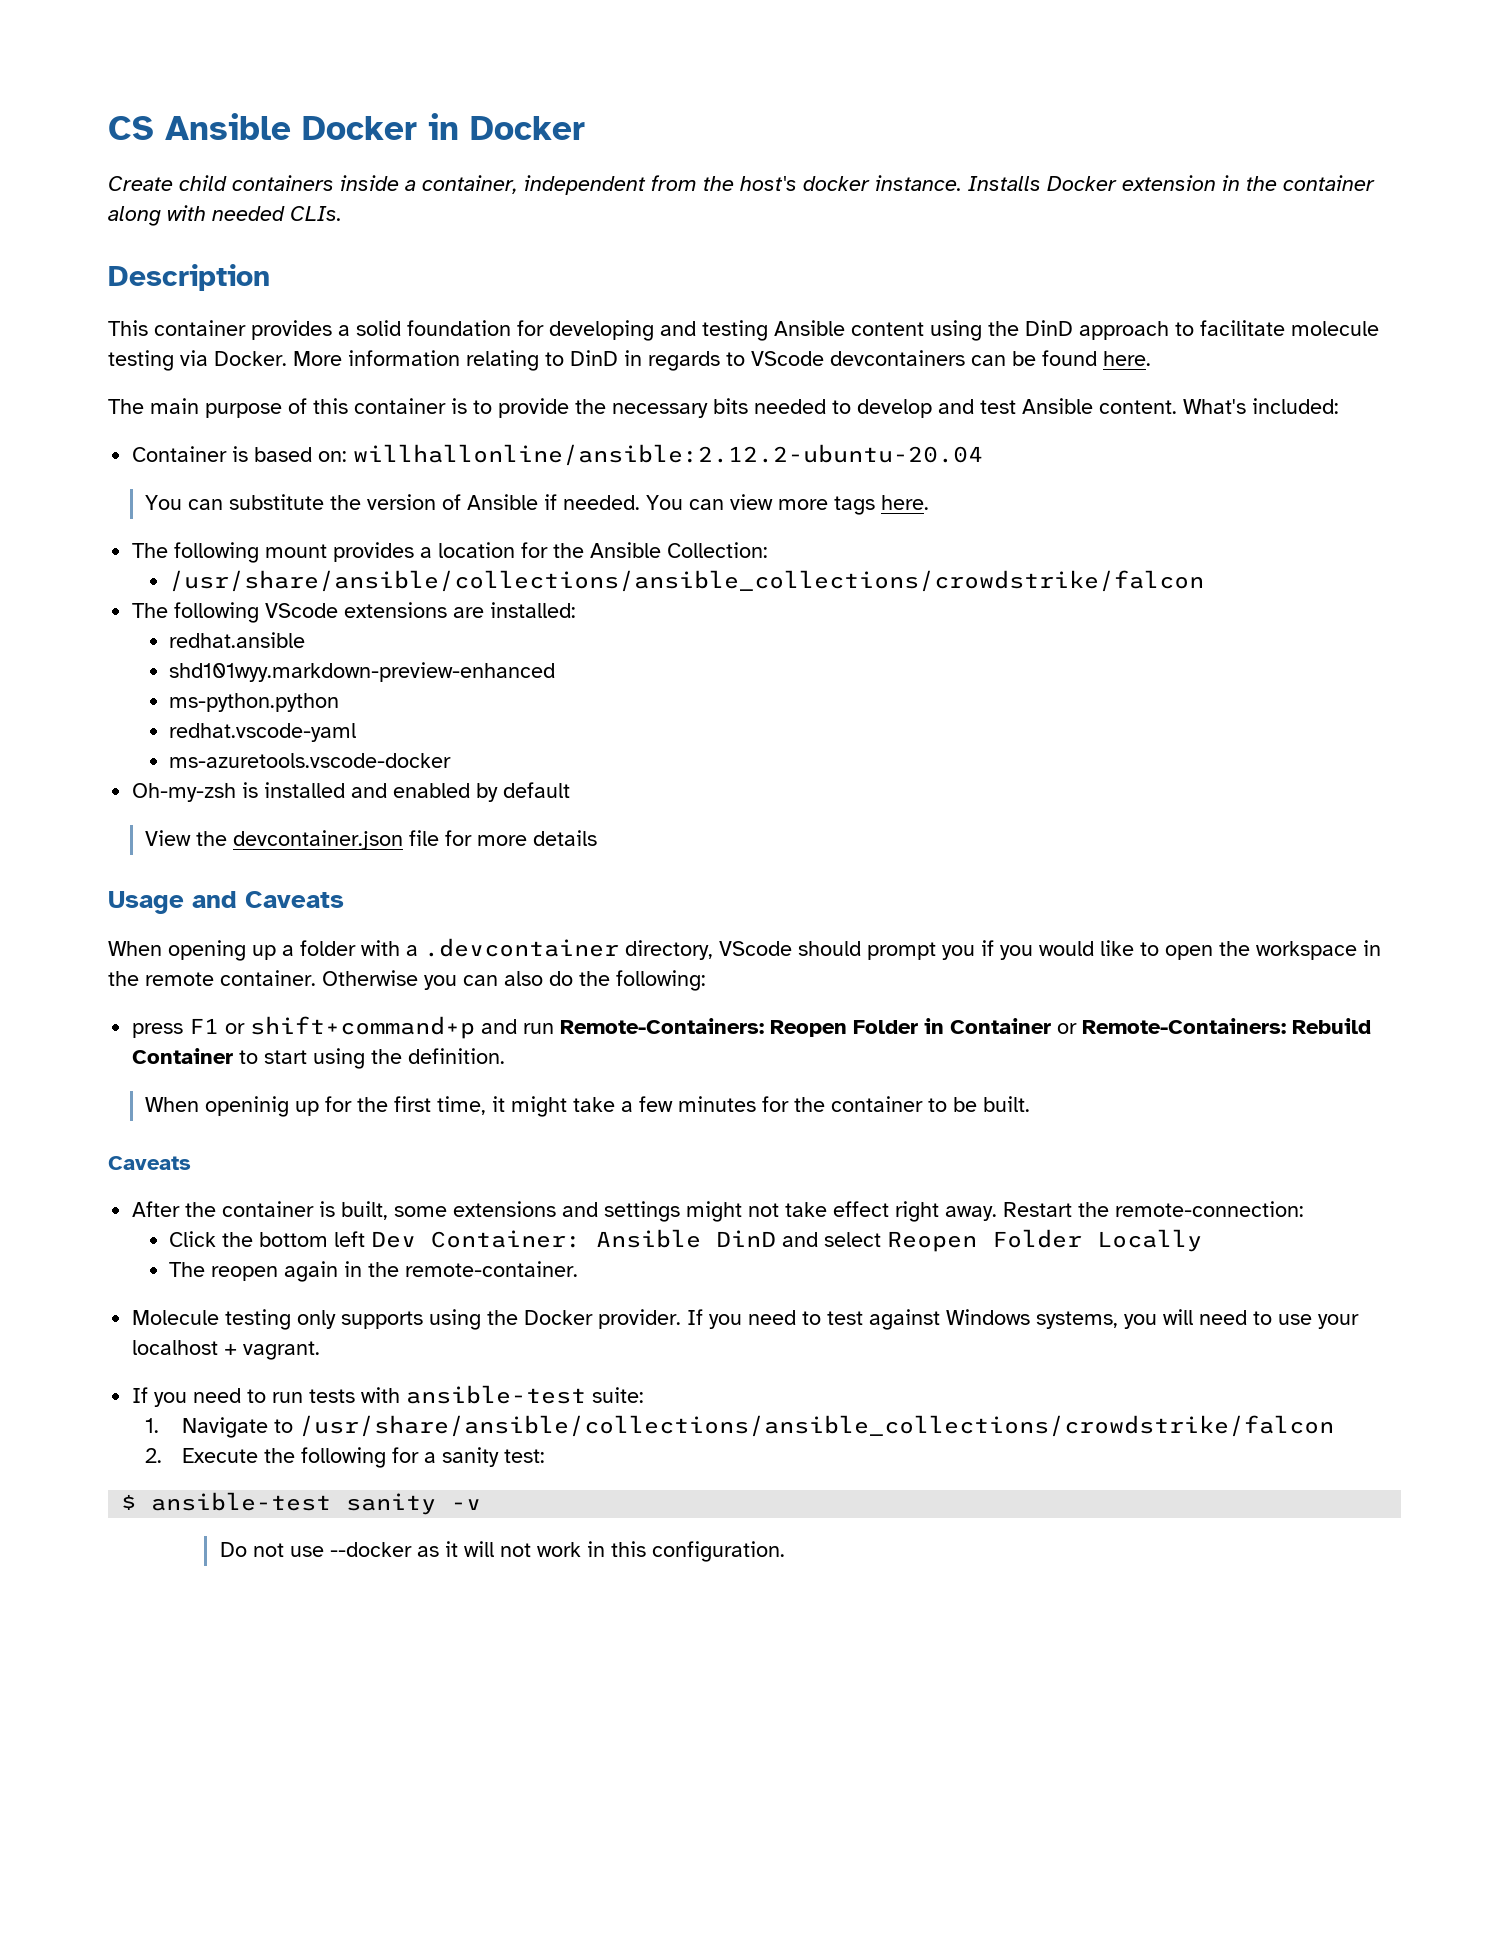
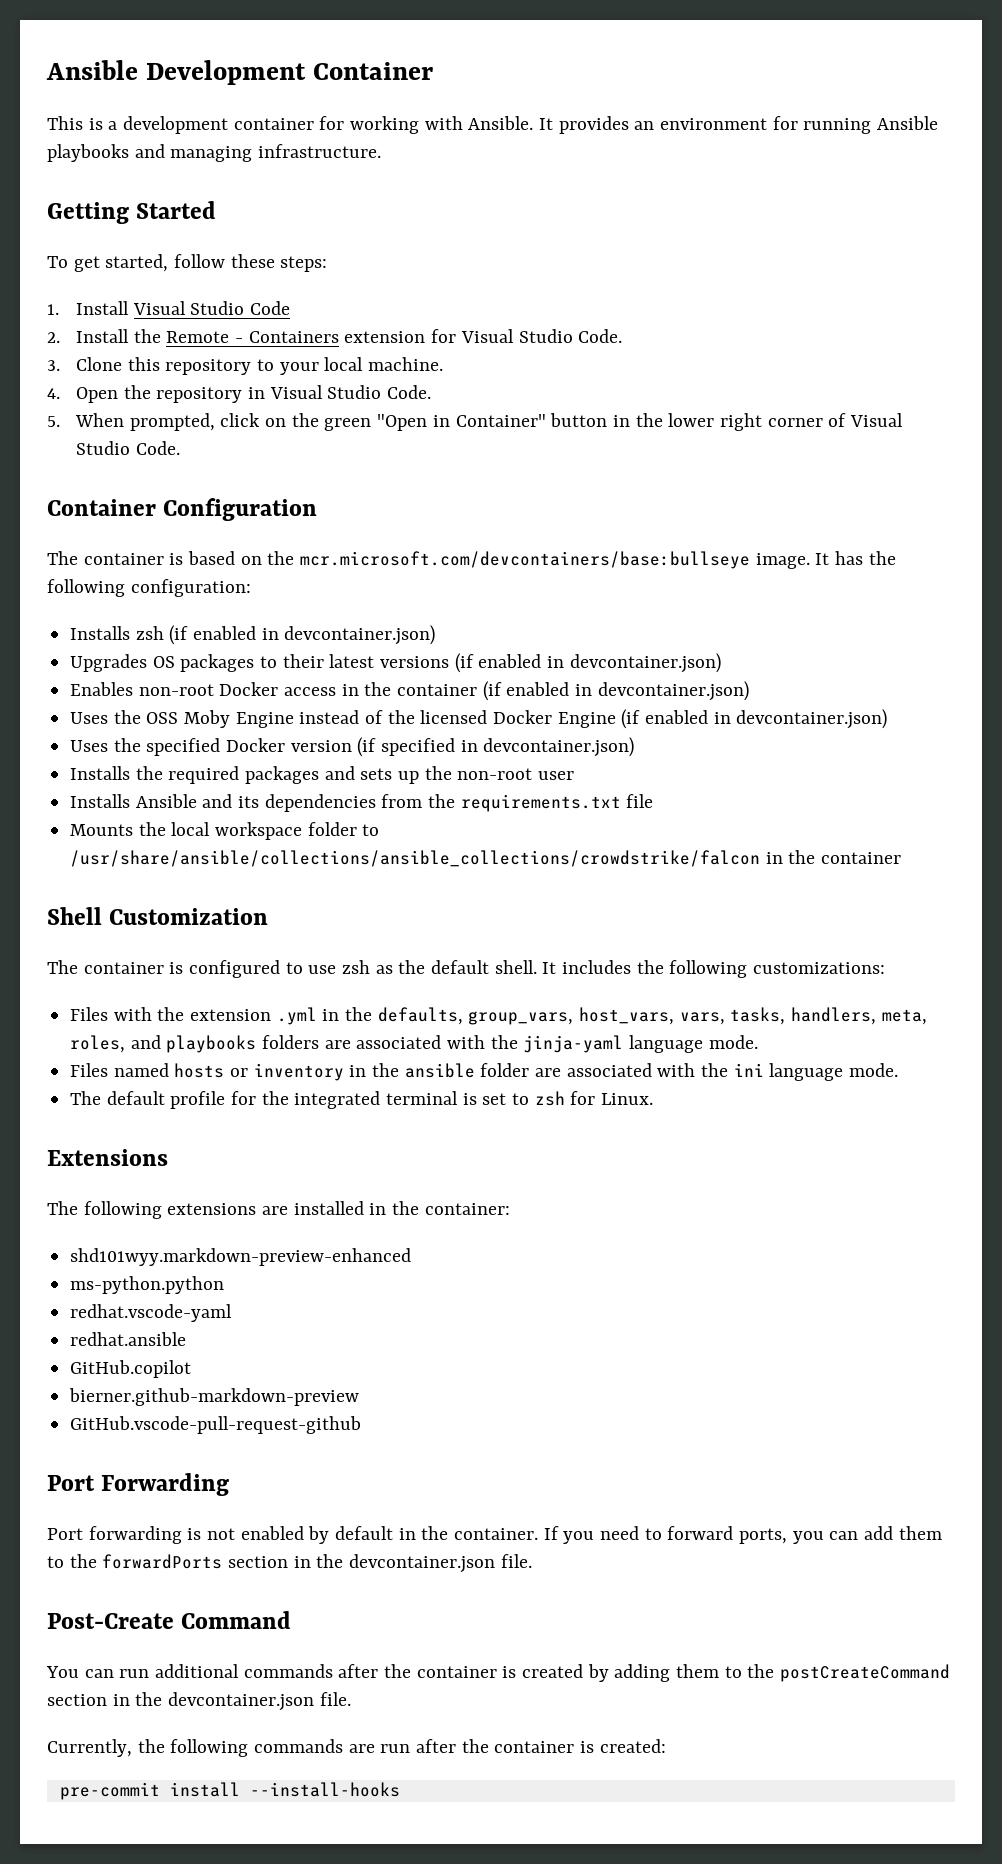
[108,113,585,140] [108,175,1375,195] [108,205,342,226] [108,264,270,291] [108,320,1379,341] [108,350,1151,371] [108,398,1339,418] [132,444,984,466] [145,494,930,515] [132,542,769,563] [169,570,1205,592] [132,602,577,623] [169,632,306,648] [169,662,556,682] [169,693,340,712] [169,723,357,742] [169,753,452,768] [132,782,571,802] [145,830,598,850] [108,891,344,914] [108,938,1381,961] [108,970,706,991] [132,1016,1372,1039] [132,1048,506,1069] [145,1096,1031,1117] [108,1156,191,1170] [132,1201,1305,1222] [169,1229,1203,1252] [169,1261,579,1282] [132,1309,1360,1330] [132,1340,321,1360] [132,1385,645,1407] [145,1415,1335,1438] [145,1447,546,1468] [121,1492,482,1515] [219,1541,785,1562] CS Ansible Docker in Docker // Create child containers inside a container, independent from the host's docker instance. Installs Docker extension in the container along with needed CLIs. // Description // This container provides a solid foundation for developing and testing Ansible content using the DinD approach to facilitate molecule testing via Docker. More information relating to DinD in regards to VScode devcontainers can be found here. // The main purpose of this container is to provide the necessary bits needed to develop and test Ansible content. What's included: // Container is based on: willhallonline/ansible:2.12.2-ubuntu-20.04 // You can substitute the version of Ansible if needed. You can view more tags here. // The following mount provides a location for the Ansible Collection: // /usr/share/ansible/collections/ansible_collections/crowdstrike/falcon // The following VScode extensions are installed: // redhat.ansible // shd101wyy.markdown-preview-enhanced // ms-python.python // redhat.vscode-yaml // ms-azuretools.vscode-docker // Oh-my-zsh is installed and enabled by default // View the devcontainer.json file for more details // Usage and Caveats // When opening up a folder with a .devcontainer directory, VScode should prompt you if you would like to open the workspace in the remote container. Otherwise you can also do the following: // press F1 or shift+command+p and run Remote-Containers: Reopen Folder in Container or Remote-Containers: Rebuild Container to start using the definition. // When openinig up for the first time, it might take a few minutes for the container to be built. // Caveats // After the container is built, some extensions and settings might not take effect right away. Restart the remote-connection: // Click the bottom left Dev Container: Ansible DinD and select Reopen Folder Locally // The reopen again in the remote-container. // Molecule testing only supports using the Docker provider. If you need to test against Windows systems, you will need to use your localhost + vagrant. // If you need to run tests with ansible-test suite: // 1. Navigate to /usr/share/ansible/collections/ansible_collections/crowdstrike/falcon // 2. Execute the following for a sanity test: // $ ansible-test sanity -v // Do not use --docker as it will not work in this configuration. -> [46,60,433,85] [47,116,939,134] [47,144,382,162] [47,201,217,224] [47,254,328,272] [47,301,291,315] [47,329,623,343] [47,357,444,375] [47,385,432,403] [47,413,903,431] [76,441,180,455] [47,498,318,521] [47,551,896,569] [47,579,251,597] [70,625,436,645] [70,653,721,673] [70,681,749,701] [70,709,888,729] [70,737,635,757] [70,766,575,784] [70,794,654,812] [70,822,380,840] [70,850,902,867] [47,907,269,925] [47,960,886,978] [70,1007,927,1025] [70,1035,758,1053] [70,1063,899,1081] [70,1091,654,1109] [47,1149,168,1166] [47,1201,510,1219] [70,1248,412,1266] [70,1276,225,1294] [70,1304,233,1322] [70,1332,187,1346] [70,1360,192,1378] [69,1388,360,1406] [70,1416,362,1434] [47,1473,230,1496] [47,1526,942,1544] [47,1554,532,1573] [47,1611,292,1629] [46,1664,951,1682] [47,1692,351,1711] [47,1739,666,1757] [59,1782,400,1800] Ansible Development Container // This is a development container for working with Ansible. It provides an environment for running Ansible playbooks and managing infrastructure. // Getting Started // To get started, follow these steps: // 1. Install Visual Studio Code // 2. Install the Remote - Containers extension for Visual Studio Code. // 3. Clone this repository to your local machine. // 4. Open the repository in Visual Studio Code. // 5. When prompted, click on the green "Open in Container" button in the lower right corner of Visual Studio Code. // Container Configuration // The container is based on the mcr.microsoft.com/devcontainers/base:bullseye image. It has the following configuration: // Installs zsh (if enabled in devcontainer.json) // Upgrades OS packages to their latest versions (if enabled in devcontainer.json) // Enables non-root Docker access in the container (if enabled in devcontainer.json) // Uses the OSS Moby Engine instead of the licensed Docker Engine (if enabled in devcontainer.json) // Uses the specified Docker version (if specified in devcontainer.json) // Installs the required packages and sets up the non-root user // Installs Ansible and its dependencies from the requirements.txt file // Mounts the local workspace folder to /usr/share/ansible/collections/ansible_collections/crowdstrike/falcon in the container // Shell Customization // The container is configured to use zsh as the default shell. It includes the following customizations: // Files with the extension .yml in the defaults, group_vars, host_vars, vars, tasks, handlers, meta, roles, and playbooks folders are associated with the jinja-yaml language mode. // Files named hosts or inventory in the ansible folder are associated with the ini language mode. // The default profile for the integrated terminal is set to zsh for Linux. // Extensions // The following extensions are installed in the container: // shd101wyy.markdown-preview-enhanced // ms-python.python // redhat.vscode-yaml // redhat.ansible // GitHub.copilot // bierner.github-markdown-preview // GitHub.vscode-pull-request-github // Port Forwarding // Port forwarding is not enabled by default in the container. If you need to forward ports, you can add them to the forwardPorts section in the devcontainer.json file. // Post-Create Command // You can run additional commands after the container is created by adding them to the postCreateCommand section in the devcontainer.json file. // Currently, the following commands are run after the container is created: // pre-commit install --install-hooks

